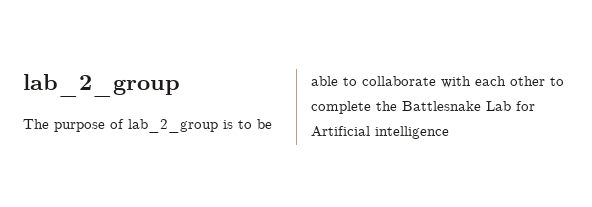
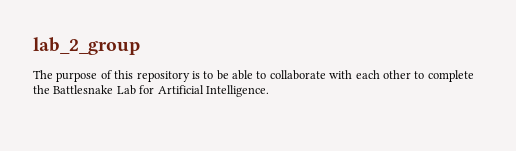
[128,119,218,133] lab_2_group -> [114,70,190,82] this repository
[375,126,449,139] intelligence -> [205,85,269,97] Intelligence.

